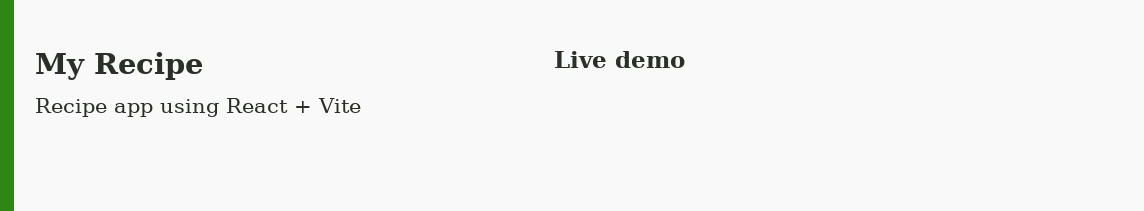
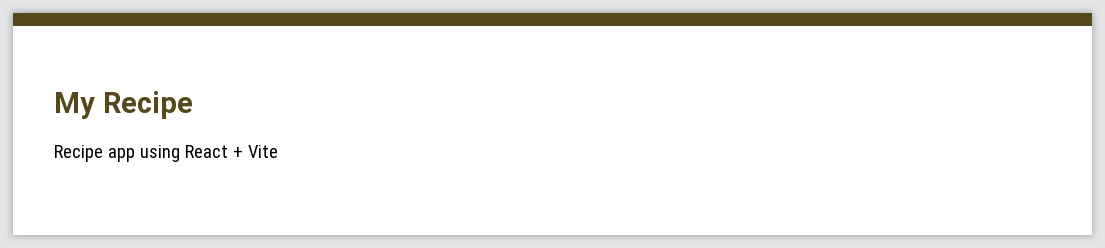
[554,51,685,68] // Live demo -> (278, 151) none

